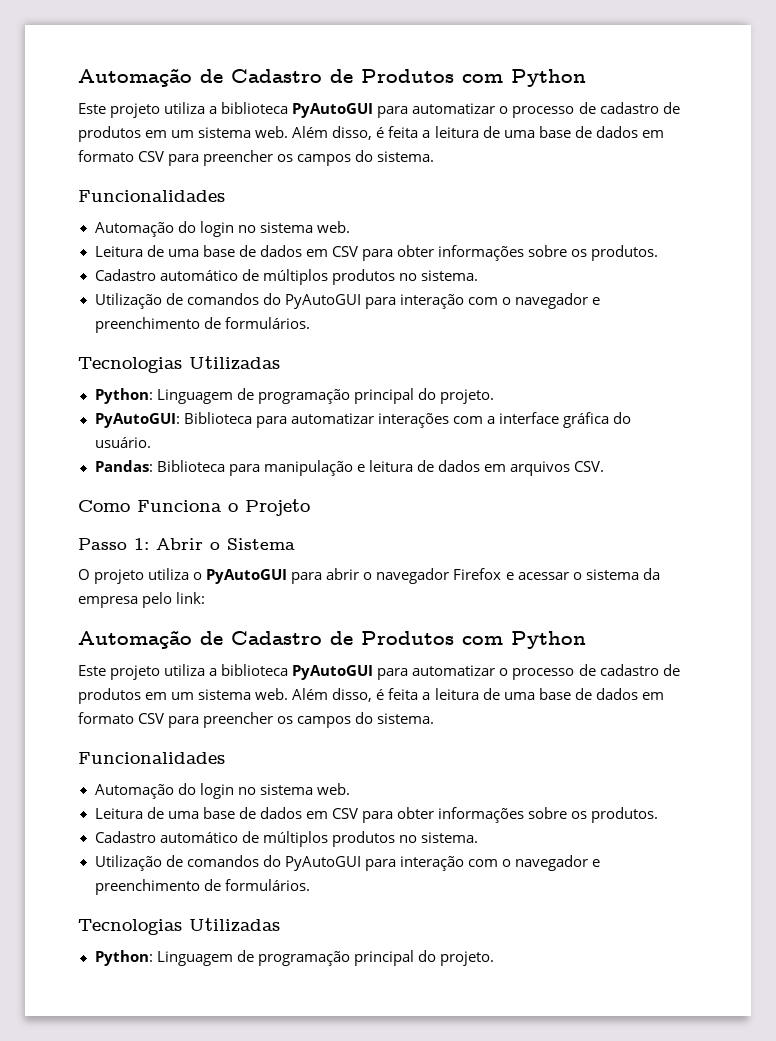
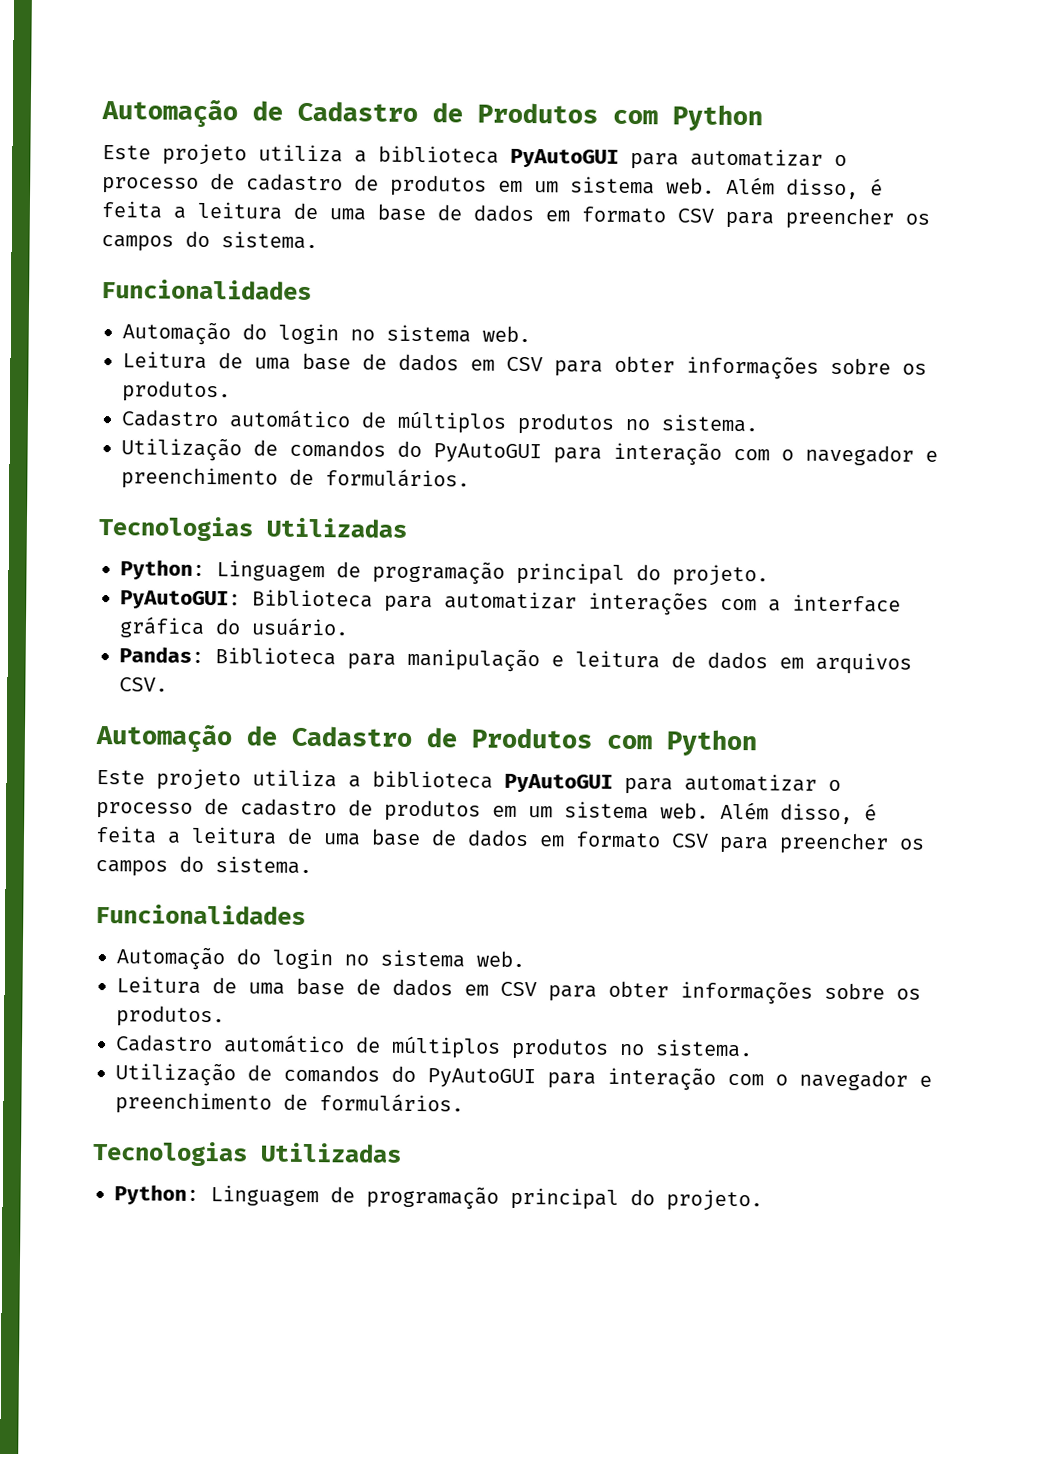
[78,499,310,516] [78,538,295,550] [78,568,660,584] [78,592,206,608] // Como Funciona o Projeto // Passo 1: Abrir o Sistema // O projeto utiliza o PyAutoGUI para abrir o navegador Firefox e acessar o sistema da empresa pelo link: -> (168, 684) none

